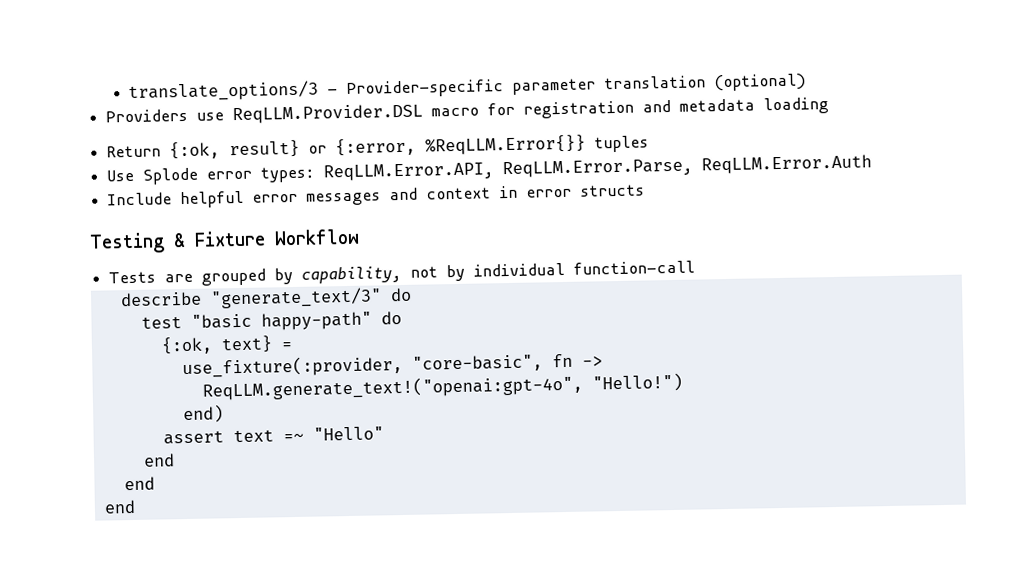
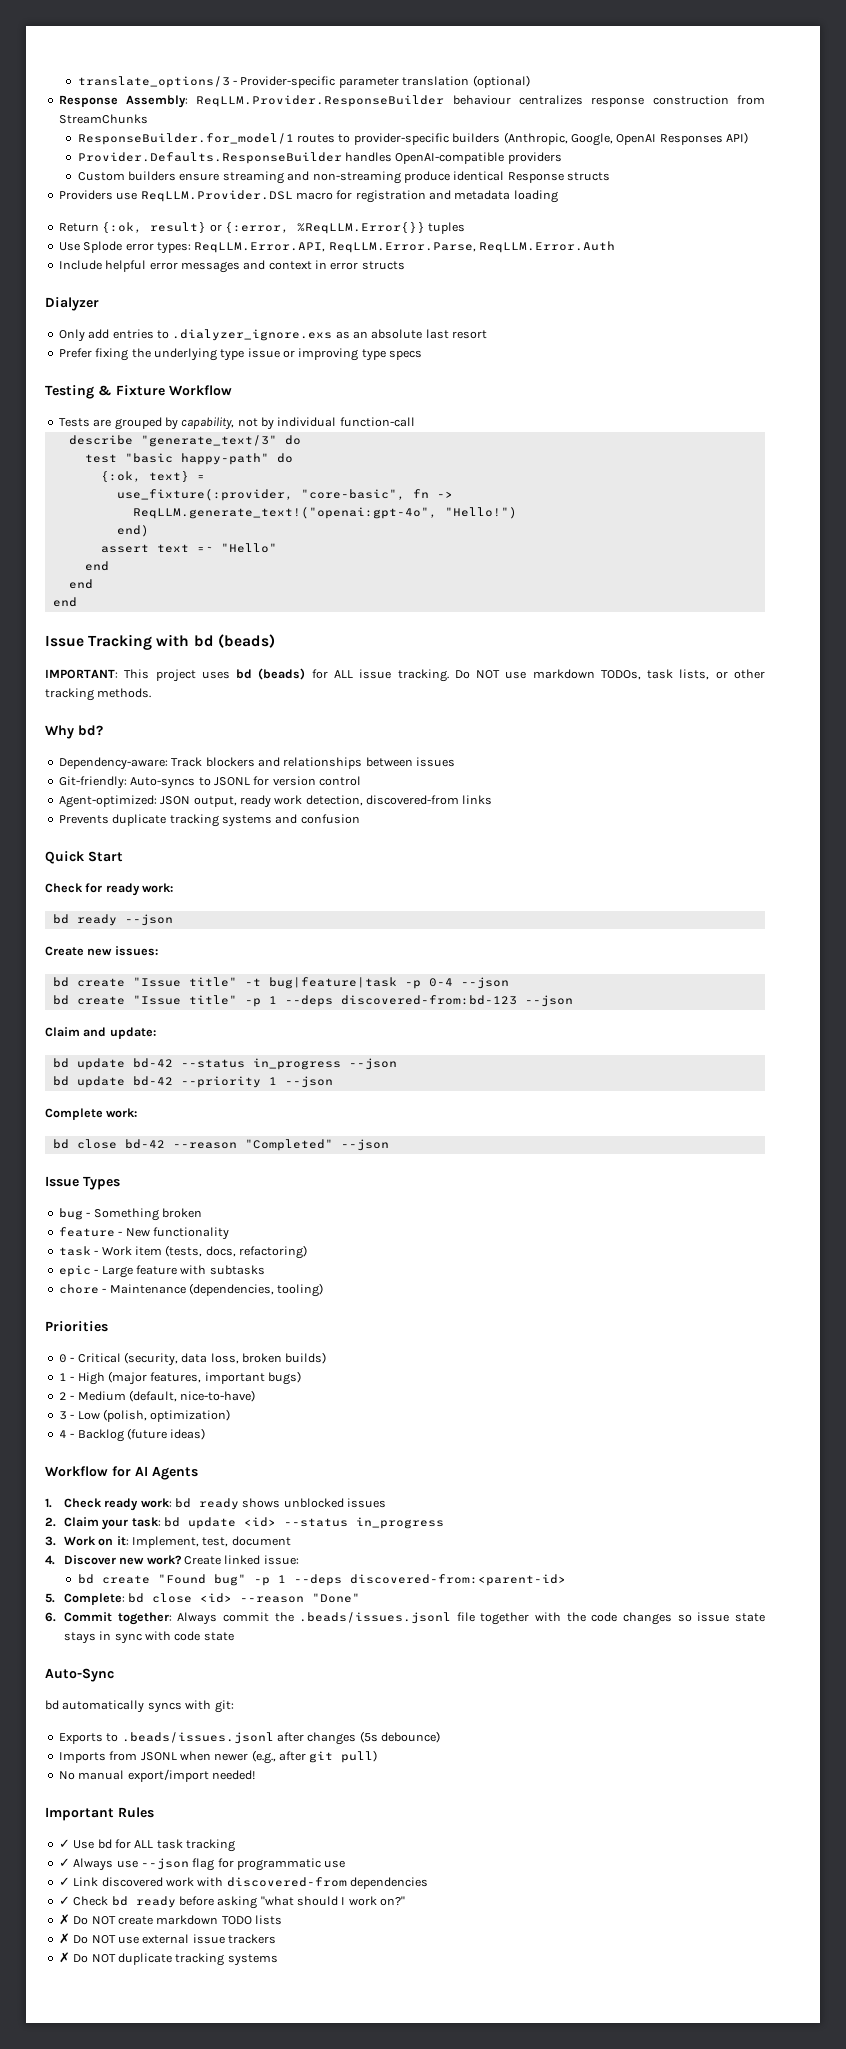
(807, 82) none -> [58,95,765,108] [58,114,148,124] [77,132,749,146] [77,152,562,164] [77,171,611,184] // Response Assembly: ReqLLM.Provider.ResponseBuilder behaviour centralizes response construction from StreamChunks // ResponseBuilder.for_model/1 routes to provider-specific builders (Anthropic, Google, OpenAI Responses API) // Provider.Defaults.ResponseBuilder handles OpenAI-compatible providers // Custom builders ensure streaming and non-streaming produce identical Response structs
(646, 190) none -> [45,297,99,311] [58,329,488,342] [58,348,423,361] // Dialyzer // Only add entries to .dialyzer_ignore.exs as an absolute last resort // Prefer fixing the underlying type issue or improving type specs
(136, 506) none -> [45,634,275,650] [45,668,766,682] [45,688,152,701] [45,725,103,739] [58,757,455,770] [58,776,361,789] [58,795,493,808] [58,814,360,827] [45,851,123,864] [45,883,174,896] [52,914,173,926] [45,946,158,956] [52,977,509,989] [52,995,573,1007] [45,1027,156,1039] [52,1058,397,1070] [52,1076,333,1088] [45,1108,138,1120] [52,1139,389,1151] [45,1176,120,1190] [58,1208,202,1221] [58,1227,229,1240] [58,1245,307,1259] [58,1265,265,1278] [58,1283,324,1297] [45,1321,108,1332] [58,1352,327,1366] [58,1371,301,1385] [58,1390,256,1402] [58,1409,231,1422] [58,1428,206,1442] [45,1466,198,1480] [45,1498,387,1511] [45,1517,445,1530] [45,1536,291,1548] [45,1555,299,1565] [77,1574,566,1586] [45,1593,361,1605] [45,1612,765,1625] [63,1631,234,1644] [45,1668,114,1682] [45,1700,234,1713] [58,1731,440,1745] [58,1750,378,1764] [58,1769,255,1782] [45,1807,154,1821] [58,1839,235,1852] [58,1858,346,1871] [58,1877,428,1889] [58,1896,406,1909] [58,1914,282,1925] [58,1933,276,1944] [58,1952,278,1966] // Issue Tracking with bd (beads) // IMPORTANT: This project uses bd (beads) for ALL issue tracking. Do NOT use markdown TODOs, task lists, or other tracking methods. // Why bd? // Dependency-aware: Track blockers and relationships between issues // Git-friendly: Auto-syncs to JSONL for version control // Agent-optimized: JSON output, ready work detection, discovered-from links // Prevents duplicate tracking systems and confusion // Quick Start // Check for ready work: // bd ready --json // Create new issues: // bd create "Issue title" -t bug|feature|task -p 0-4 --json // bd create "Issue title" -p 1 --deps discovered-from:bd-123 --json // Claim and update: // bd update bd-42 --status in_progress --json // bd update bd-42 --priority 1 --json // Complete work: // bd close bd-42 --reason "Completed" --json // Issue Types // bug - Something broken // feature - New functionality // task - Work item (tests, docs, refactoring) // epic - Large feature with subtasks // chore - Maintenance (dependencies, tooling) // Priorities // 0 - Critical (security, data loss, broken builds) // 1 - High (major features, important bugs) // 2 - Medium (default, nice-to-have) // 3 - Low (polish, optimization) // 4 - Backlog (future ideas) // Workflow for AI Agents // 1. Check ready work: bd ready shows unblocked issues // 2. Claim your task: bd update <id> --status in_progress // 3. Work on it: Implement, test, document // 4. Discover new work? Create linked issue: // bd create "Found bug" -p 1 --deps discovered-from:<parent-id> // 5. Complete: bd close <id> --reason "Done" // 6. Commit together: Always commit the .beads/issues.jsonl file together with the code changes so issue state stays in sync with code state // Auto-Sync // bd automatically syncs with git: // Exports to .beads/issues.jsonl after changes (5s debounce) // Imports from JSONL when newer (e.g., after git pull) // No manual export/import needed! // Important Rules // ✓ Use bd for ALL task tracking // ✓ Always use --json flag for programmatic use // ✓ Link discovered work with discovered-from dependencies // ✓ Check bd ready before asking "what should I work on?" // ✗ Do NOT create markdown TODO lists // ✗ Do NOT use external issue trackers // ✗ Do NOT duplicate tracking systems

